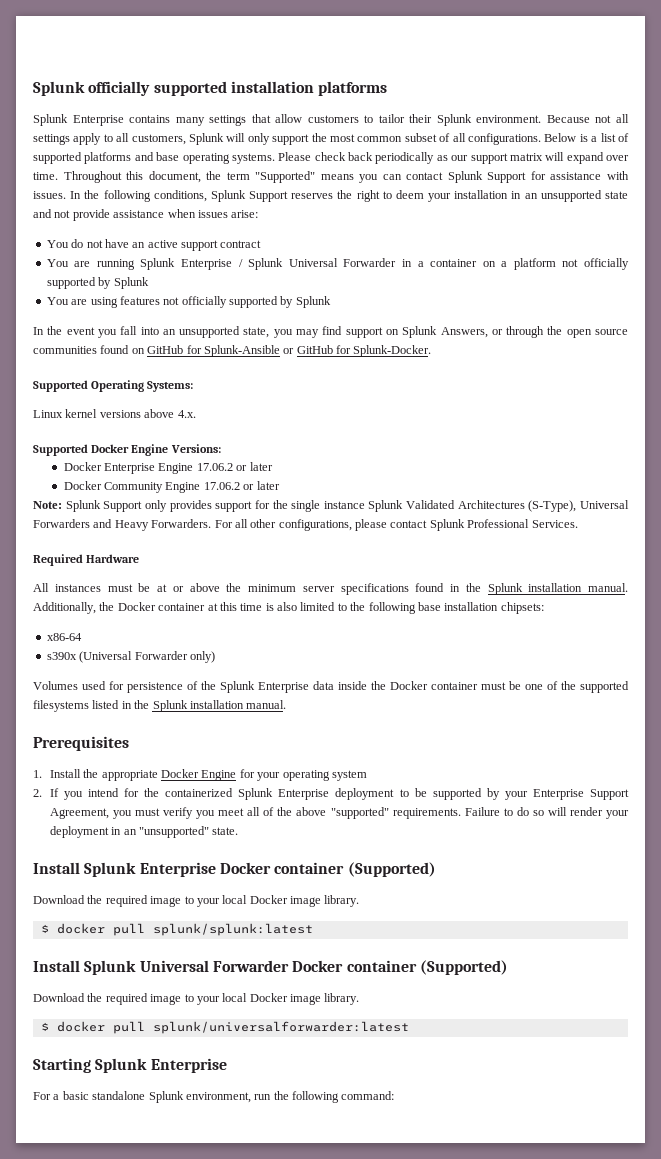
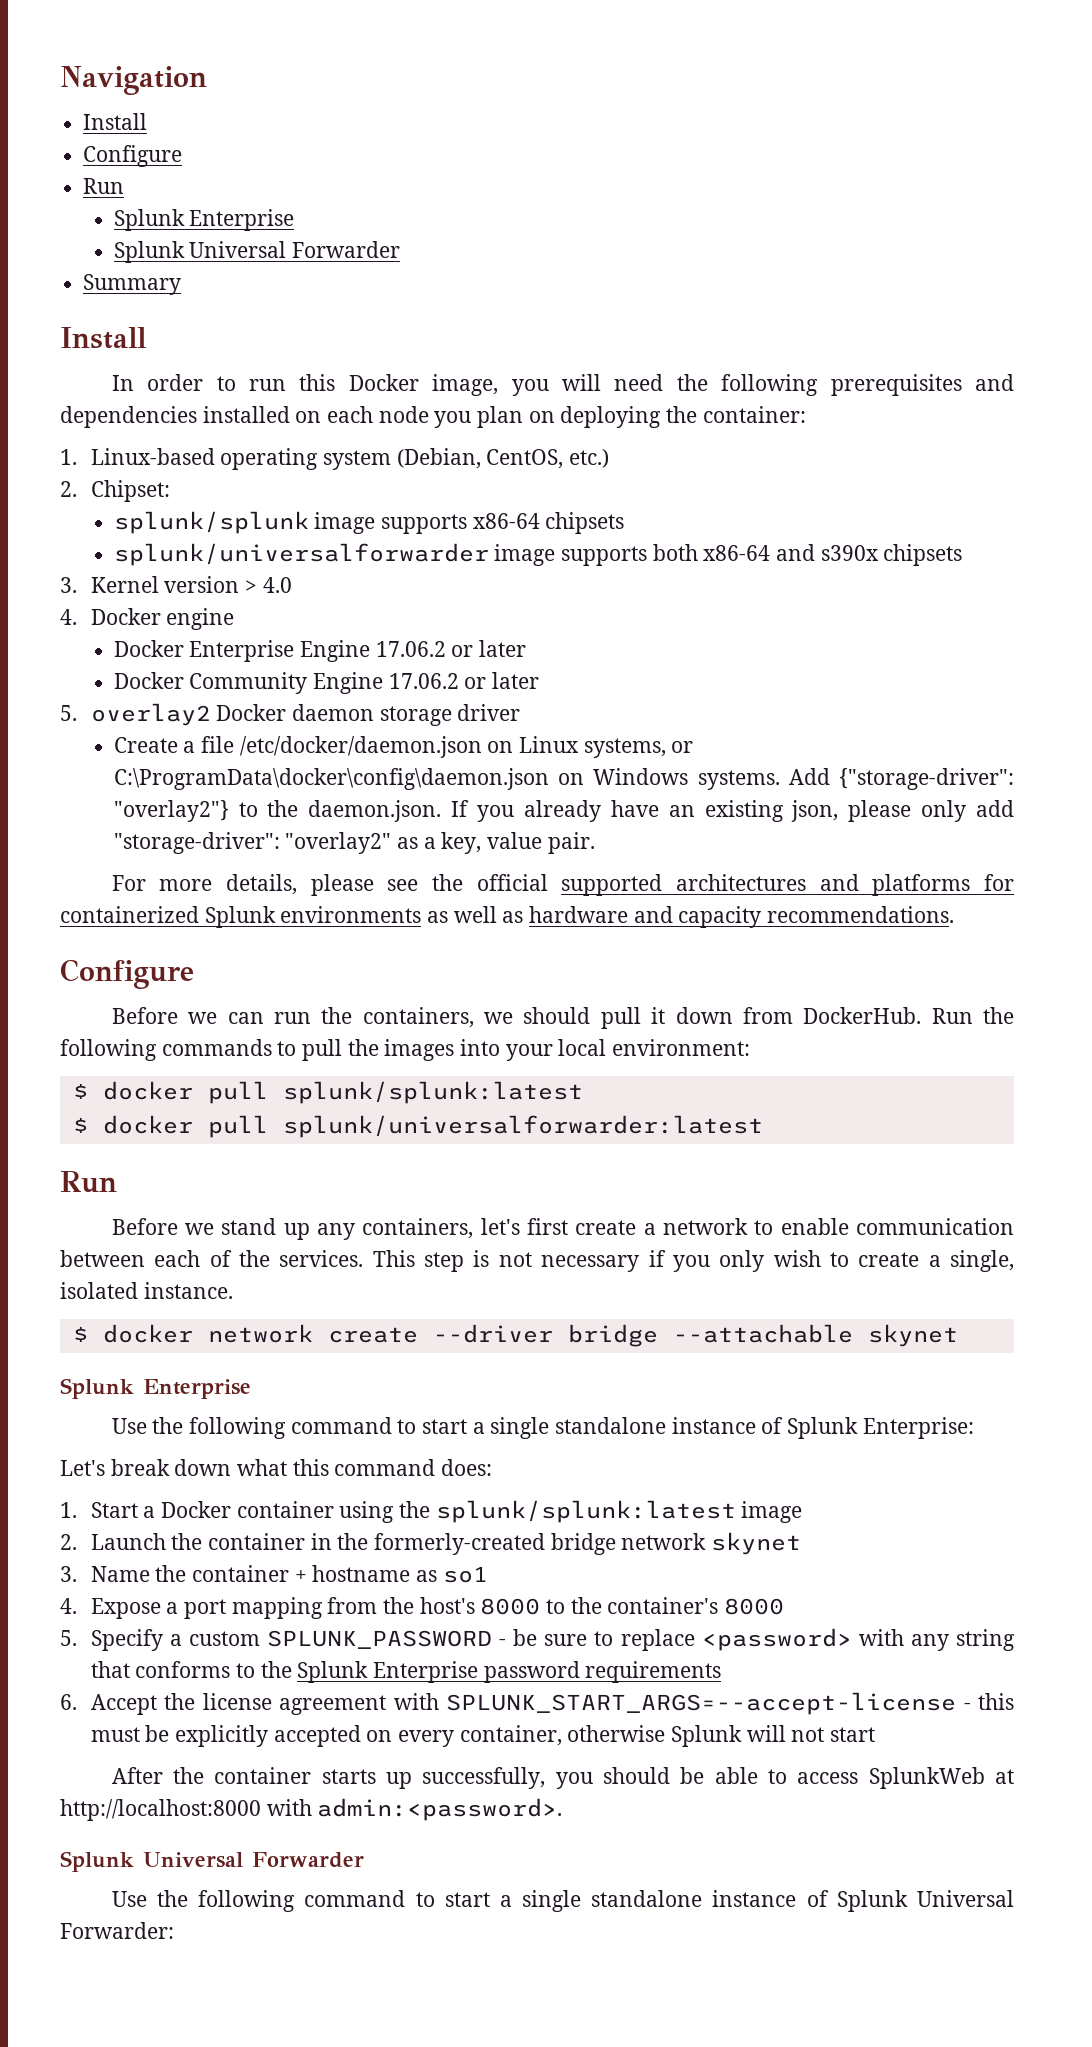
[33,81,388,96] [33,114,630,126] [33,133,629,145] [33,152,629,164] [33,171,630,183] [33,190,629,202] [33,209,259,221] [46,239,262,251] [46,258,629,270] [46,277,149,289] [46,296,331,308] [33,326,628,338] [33,345,432,357] [33,380,194,392] [33,409,196,418] [33,444,221,456] Splunk officially supported installation platforms // Splunk Enterprise contains many settings that allow customers to tailor their Splunk environment. Because not all settings apply to all customers, Splunk will only support the most common subset of all configurations. Below is a list of supported platforms and base operating systems. Please check back periodically as our support matrix will expand over time. Throughout this document, the term "Supported" means you can contact Splunk Support for assistance with issues. In the following conditions, Splunk Support reserves the right to deem your installation in an unsupported state and not provide assistance when issues arise: // You do not have an active support contract // You are running Splunk Enterprise / Splunk Universal Forwarder in a container on a platform not officially supported by Splunk // You are using features not officially supported by Splunk // In the event you fall into an unsupported state, you may find support on Splunk Answers, or through the open source communities found on GitHub for Splunk-Ansible or GitHub for Splunk-Docker. // Supported Operating Systems: // Linux kernel versions above 4.x. // Supported Docker Engine Versions: -> [60,66,207,95] [83,113,148,130] [83,145,183,167] [83,178,125,194] [113,209,295,231] [113,241,401,263] [83,274,182,295] [60,327,147,349] [111,374,1014,396] [60,406,806,428] [60,448,610,470] [60,480,170,502] [113,511,625,534] [113,543,963,566] [60,576,292,593] [60,608,235,630] Navigation // Install // Configure // Run // Splunk Enterprise // Splunk Universal Forwarder // Summary // Install // In order to run this Docker image, you will need the following prerequisites and dependencies installed on each node you plan on deploying the container: // 1. Linux-based operating system (Debian, CentOS, etc.) // 2. Chipset: // splunk/splunk image supports x86-64 chipsets // splunk/universalforwarder image supports both x86-64 and s390x chipsets // 3. Kernel version > 4.0 // 4. Docker engine
[33,500,629,512] [33,519,578,531] [33,554,140,566] [33,583,628,595] [33,602,544,614] [46,633,82,641] [46,651,215,663] [33,681,629,693] [33,700,287,712] [33,736,129,751] [33,769,367,781] [33,788,630,800] [49,807,629,819] [49,826,239,838] [33,862,436,877] [33,895,360,907] [40,923,313,936] [33,960,508,975] [33,993,360,1005] [40,1021,409,1034] [33,1058,227,1073] [33,1091,395,1103] Note: Splunk Support only provides support for the single instance Splunk Validated Architectures (S-Type), Universal Forwarders and Heavy Forwarders. For all other configurations, please contact Splunk Professional Services. // Required Hardware // All instances must be at or above the minimum server specifications found in the Splunk installation manual. Additionally, the Docker container at this time is also limited to the following base installation chipsets: // x86-64 // s390x (Universal Forwarder only) // Volumes used for persistence of the Splunk Enterprise data inside the Docker container must be one of the supported filesystems listed in the Splunk installation manual. // Prerequisites // 1. Install the appropriate Docker Engine for your operating system // 2. If you intend for the containerized Splunk Enterprise deployment to be supported by your Enterprise Support Agreement, you must verify you meet all of the above "supported" requirements. Failure to do so will render your deployment in an "unsupported" state. // Install Splunk Enterprise Docker container (Supported) // Download the required image to your local Docker image library. // $ docker pull splunk/splunk:latest // Install Splunk Universal Forwarder Docker container (Supported) // Download the required image to your local Docker image library. // $ docker pull splunk/universalforwarder:latest // Starting Splunk Enterprise // For a basic standalone Splunk environment, run the following command: -> [60,703,521,726] [113,736,694,758] [113,768,1014,790] [113,800,1015,822] [113,832,595,854] [111,874,1015,896] [60,906,955,928] [60,959,194,989] [111,1007,1014,1029] [60,1039,751,1061] [72,1081,583,1104] [72,1115,763,1138] [60,1171,117,1193] [111,1218,1014,1240] [60,1250,1015,1272] [60,1282,233,1299] [72,1324,958,1347] [60,1378,251,1399] [111,1417,974,1439] [60,1459,493,1476] [60,1500,803,1523] [60,1532,802,1555] [60,1565,488,1583] [60,1597,785,1619] [60,1628,1016,1651] [90,1661,722,1683] [60,1692,1014,1715] [90,1725,876,1747] [111,1767,1014,1789] [60,1798,563,1821] [60,1851,364,1872] [111,1890,1014,1912] [60,1922,174,1939] 5. overlay2 Docker daemon storage driver // Create a file /etc/docker/daemon.json on Linux systems, or C:\ProgramData\docker\config\daemon.json on Windows systems. Add {"storage-driver": "overlay2"} to the daemon.json. If you already have an existing json, please only add "storage-driver": "overlay2" as a key, value pair. // For more details, please see the official supported architectures and platforms for containerized Splunk environments as well as hardware and capacity recommendations. // Configure // Before we can run the containers, we should pull it down from DockerHub. Run the following commands to pull the images into your local environment: // $ docker pull splunk/splunk:latest // $ docker pull splunk/universalforwarder:latest // Run // Before we stand up any containers, let's first create a network to enable communication between each of the services. This step is not necessary if you only wish to create a single, isolated instance. // $ docker network create --driver bridge --attachable skynet // Splunk Enterprise // Use the following command to start a single standalone instance of Splunk Enterprise: // Let's break down what this command does: // 1. Start a Docker container using the splunk/splunk:latest image // 2. Launch the container in the formerly-created bridge network skynet // 3. Name the container + hostname as so1 // 4. Expose a port mapping from the host's 8000 to the container's 8000 // 5. Specify a custom SPLUNK_PASSWORD - be sure to replace <password> with any string that conforms to the Splunk Enterprise password requirements // 6. Accept the license agreement with SPLUNK_START_ARGS=--accept-license - this must be explicitly accepted on every container, otherwise Splunk will not start // After the container starts up successfully, you should be able to access SplunkWeb at http://localhost:8000 with admin:<password>. // Splunk Universal Forwarder // Use the following command to start a single standalone instance of Splunk Universal Forwarder:

